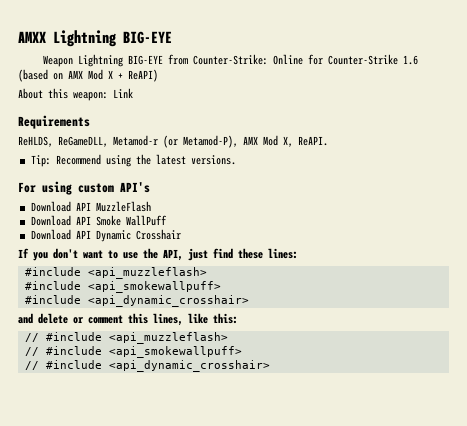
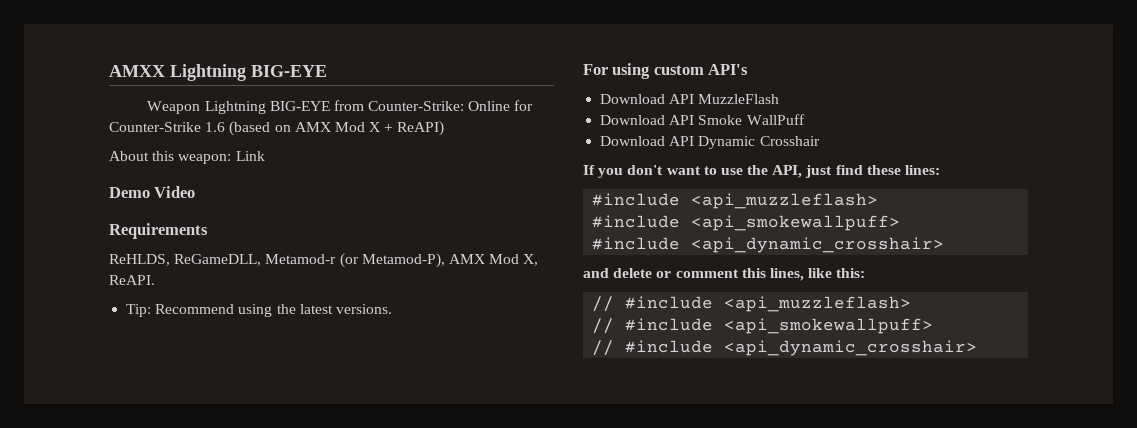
(133, 93) none -> [109,186,196,198] // Demo Video

